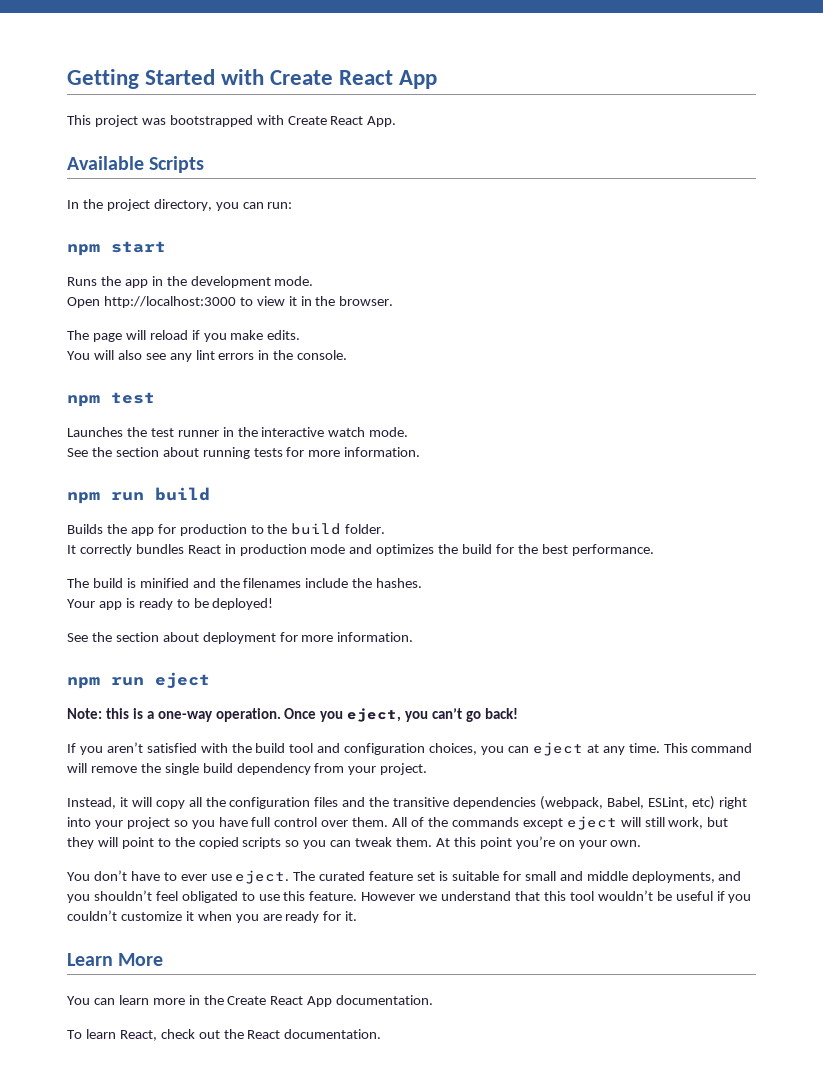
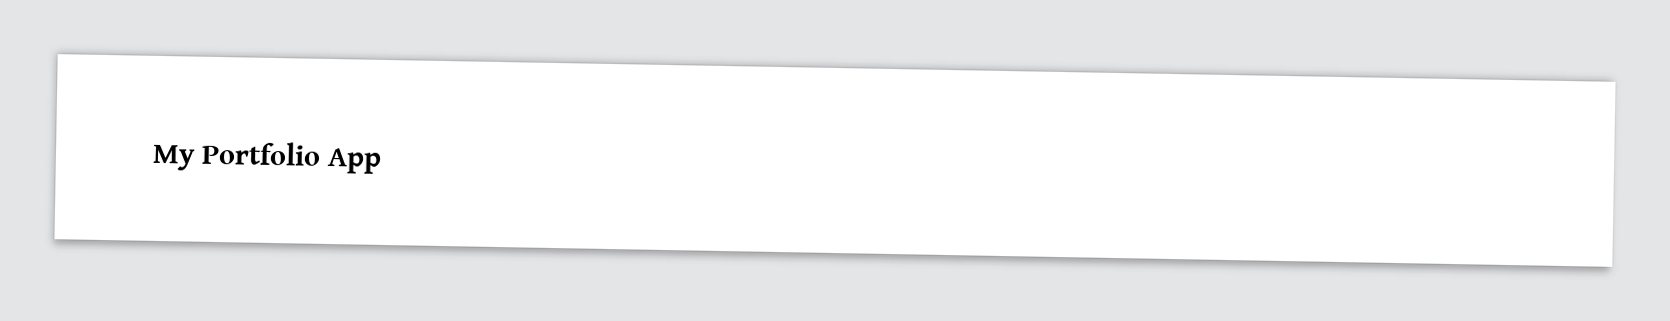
[67,69,438,89] [67,115,397,127] [67,156,205,173] [67,199,293,211] [67,241,166,256] [67,276,314,288] [67,296,394,308] [67,330,301,342] [67,350,348,362] [67,392,155,407] [67,427,409,437] [67,447,421,459] [67,487,210,504] [67,523,386,536] [67,544,654,556] [67,578,423,588] [67,598,274,610] [67,632,414,644] [67,672,210,689] [67,708,518,722] [67,742,753,756] [67,763,428,775] [67,796,747,810] [67,816,729,830] [67,836,642,849] [67,870,742,884] [67,890,752,903] [67,910,358,923] [67,953,164,966] [67,995,434,1007] [67,1029,382,1041] Getting Started with Create React App // This project was bootstrapped with Create React App. // Available Scripts // In the project directory, you can run: // npm start // Runs the app in the development mode. // Open http://localhost:3000 to view it in the browser. // The page will reload if you make edits. // You will also see any lint errors in the console. // npm test // Launches the test runner in the interactive watch mode. // See the section about running tests for more information. // npm run build // Builds the app for production to the build folder. // It correctly bundles React in production mode and optimizes the build for the best performance. // The build is minified and the filenames include the hashes. // Your app is ready to be deployed! // See the section about deployment for more information. // npm run eject // Note: this is a one-way operation. Once you eject, you can’t go back! // If you aren’t satisfied with the build tool and configuration choices, you can eject at any time. This command will remove the single build dependency from your project. // Instead, it will copy all the configuration files and the transitive dependencies (webpack, Babel, ESLint, etc) right into your project so you have full control over them. All of the commands except eject will still work, but they will point to the copied scripts so you can tweak them. At this point you’re on your own. // You don’t have to ever use eject. The curated feature set is suitable for small and middle deployments, and you shouldn’t feel obligated to use this feature. However we understand that this tool wouldn’t be useful if you couldn’t customize it when you are ready for it. // Learn More // You can learn more in the Create React App documentation. // To learn React, check out the React documentation. -> [152,140,383,174] My Portfolio App

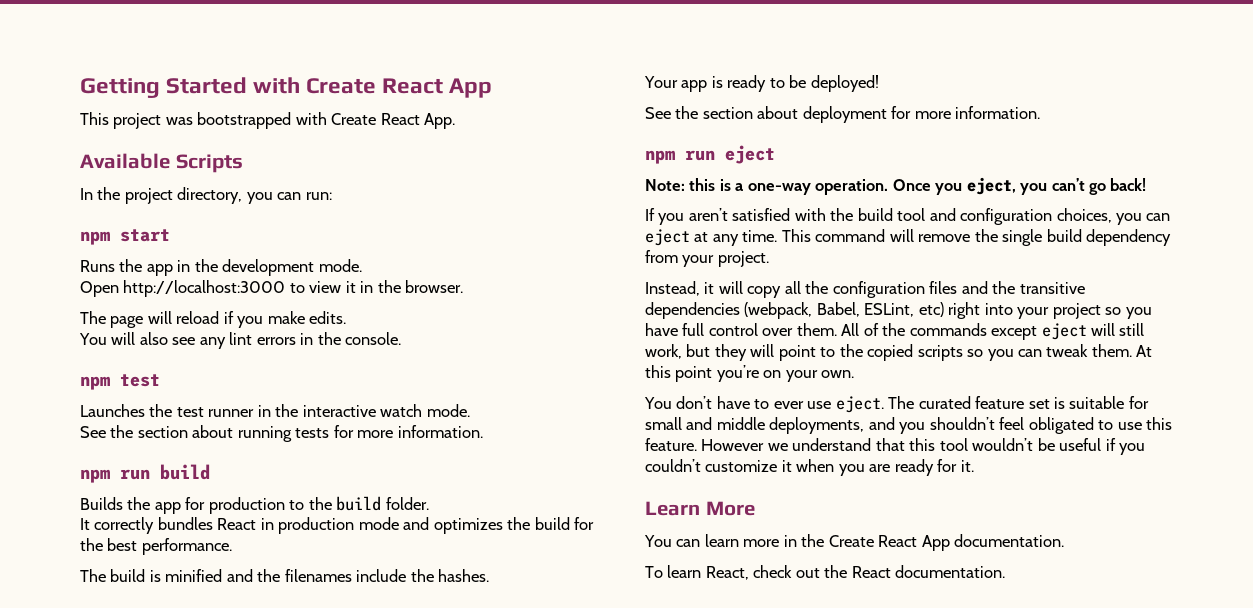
[152,140,383,174] My Portfolio App -> [80,77,493,98] [80,112,456,129] [80,153,243,173] [80,187,332,204] [80,229,170,245] [80,259,362,276] [80,280,464,297] [80,311,347,328] [79,332,402,349] [80,374,160,390] [80,404,470,417] [80,425,483,442] [80,464,210,483] [80,496,429,514] [80,517,595,534] [80,538,232,555] [80,569,490,582] [644,75,879,92] [645,106,1041,123] [645,145,775,164] [645,177,1147,195] [645,208,1171,225] [645,229,1172,246] [645,250,769,267] [645,281,1085,298] [645,302,1152,319] [645,323,1145,340] [645,344,1153,361] [645,365,855,382] [644,396,1149,413] [645,417,1172,434] [645,438,1145,455] [645,459,974,476] [645,501,755,516] [644,534,1065,551] [645,565,1006,580] Getting Started with Create React App // This project was bootstrapped with Create React App. // Available Scripts // In the project directory, you can run: // npm start // Runs the app in the development mode. // Open http://localhost:3000 to view it in the browser. // The page will reload if you make edits. // You will also see any lint errors in the console. // npm test // Launches the test runner in the interactive watch mode. // See the section about running tests for more information. // npm run build // Builds the app for production to the build folder. // It correctly bundles React in production mode and optimizes the build for the best performance. // The build is minified and the filenames include the hashes. // Your app is ready to be deployed! // See the section about deployment for more information. // npm run eject // Note: this is a one-way operation. Once you eject, you can’t go back! // If you aren’t satisfied with the build tool and configuration choices, you can eject at any time. This command will remove the single build dependency from your project. // Instead, it will copy all the configuration files and the transitive dependencies (webpack, Babel, ESLint, etc) right into your project so you have full control over them. All of the commands except eject will still work, but they will point to the copied scripts so you can tweak them. At this point you’re on your own. // You don’t have to ever use eject. The curated feature set is suitable for small and middle deployments, and you shouldn’t feel obligated to use this feature. However we understand that this tool wouldn’t be useful if you couldn’t customize it when you are ready for it. // Learn More // You can learn more in the Create React App documentation. // To learn React, check out the React documentation.

